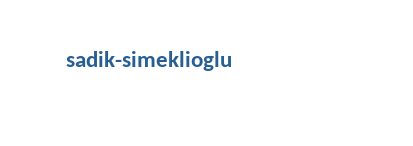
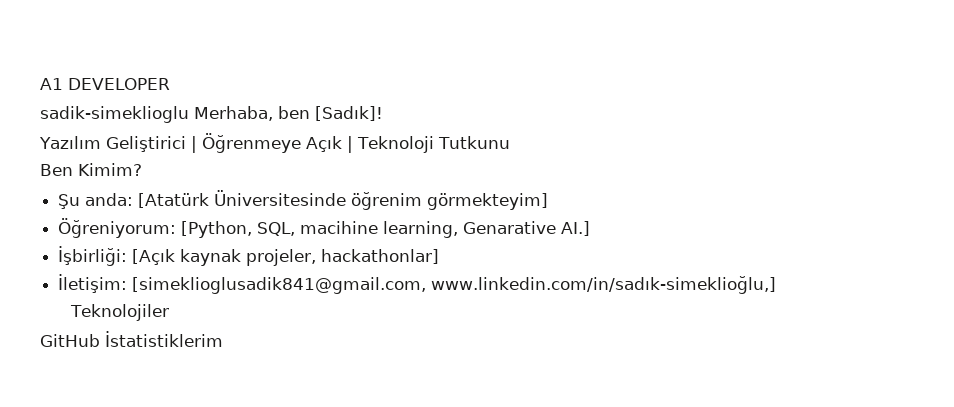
[66,51,232,71] sadik-simeklioglu -> [40,78,170,90] [40,106,383,123] [39,133,510,153] [40,163,142,176] [58,190,549,210] [58,218,591,238] [58,246,440,266] [58,274,777,294] [69,304,169,321] [40,331,223,347] A1 DEVELOPER // sadik-simeklioglu Merhaba, ben [Sadık]! // Yazılım Geliştirici | Öğrenmeye Açık | Teknoloji Tutkunu // Ben Kimim? // Şu anda: [Atatürk Üniversitesinde öğrenim görmekteyim] // Öğreniyorum: [Python, SQL, macihine learning, Genarative AI.] // İşbirliği: [Açık kaynak projeler, hackathonlar] // İletişim: [simeklioglusadik841@gmail.com, www.linkedin.com/in/sadık-simeklioğlu,] // Teknolojiler // GitHub İstatistiklerim

